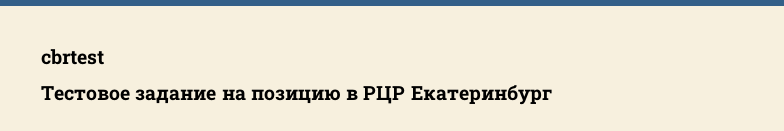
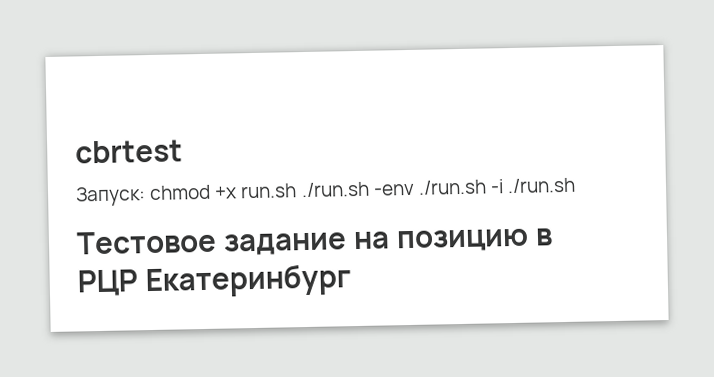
(104, 57) none -> [75,177,577,207] // Запуск: chmod +x run.sh ./run.sh -env ./run.sh -i ./run.sh

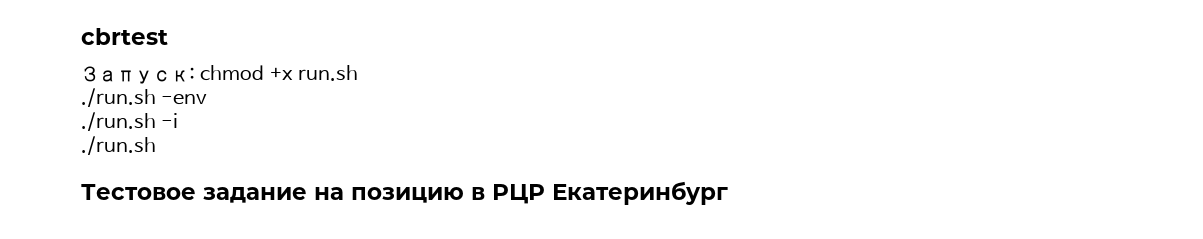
(298, 191) none -> (358, 73) //
(415, 189) none -> (208, 99) //
(504, 186) none -> (179, 120) //

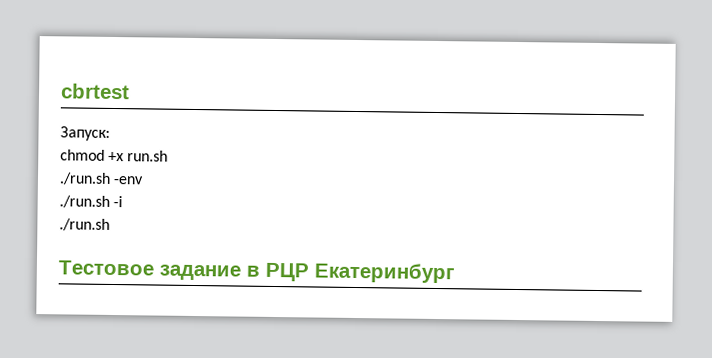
(195, 75) none -> (110, 133) //
[314,187,464,203] на позицию -> (241, 272) none

